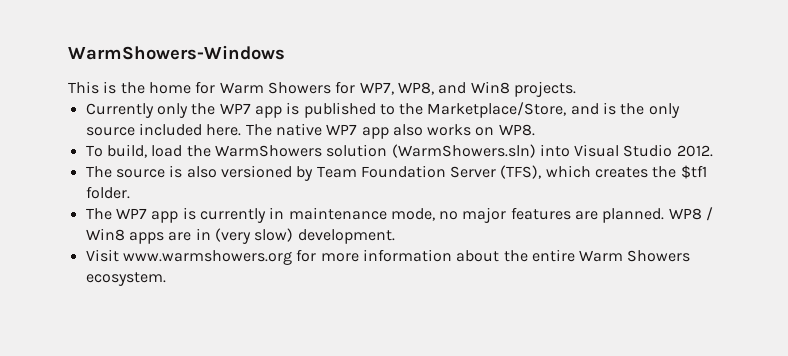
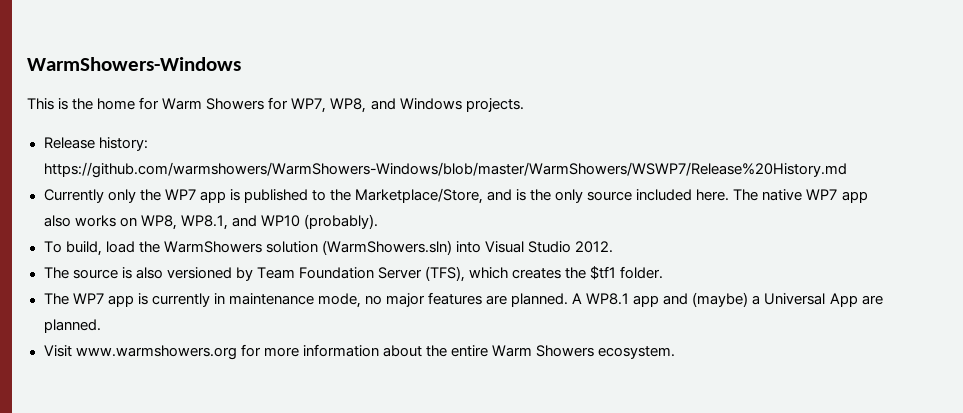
[470,81,510,94] Win8 -> [399,98,462,110] Windows
(576, 89) none -> [43,137,148,151] [43,162,847,178] // Release history: https://github.com/warmshowers/WarmShowers-Windows/blob/master/WarmShowers/WSWP7/Release%20History.md
[498,124,535,136] WP8. -> [140,214,378,230] WP8, WP8.1, and WP10 (probably).
[668,207,714,221] [85,228,395,244] WP8 / Win8 apps are in (very slow) development. -> [572,292,883,307] [43,319,101,333] A WP8.1 app and (maybe) a Universal App are planned.

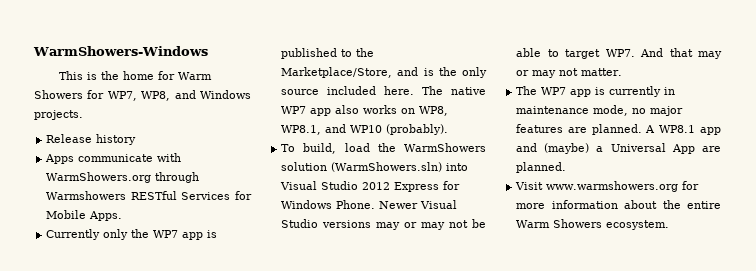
[98,137,148,151] [43,162,847,178] history: https://github.com/warmshowers/WarmShowers-Windows/blob/master/WarmShowers/WSWP7/Release%20History.md -> [96,134,137,145] [45,153,182,164] [46,172,200,183] [46,191,252,200] [46,210,123,221] history // Apps communicate with WarmShowers.org through Warmshowers RESTful Services for Mobile Apps.
[575,241,613,253] [43,266,664,282] 2012. // The source is also versioned by Team Foundation Server (TFS), which creates the $tf1 folder. -> [362,181,461,192] [281,200,458,209] [281,219,487,230] [516,48,722,59] [516,68,623,78] 2012 Express for Windows Phone. Newer Visual Studio versions may or may not be able to target WP7. And that may or may not matter.

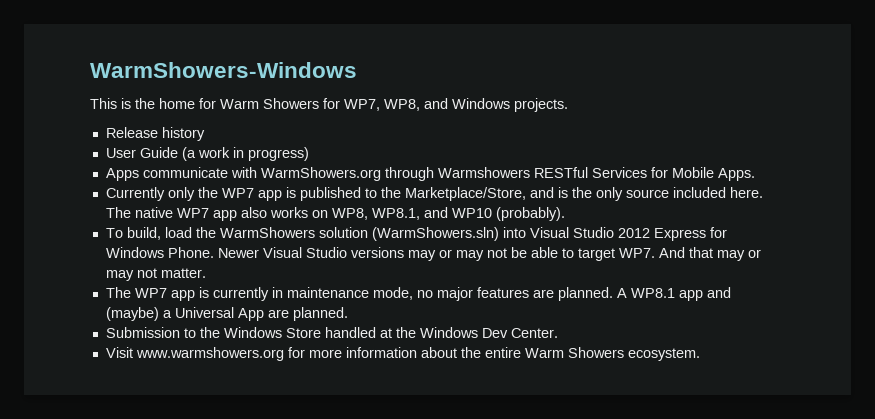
(137, 139) none -> [105,147,309,161] // User Guide (a work in progress)
(567, 167) none -> [105,327,558,338] // Submission to the Windows Store handled at the Windows Dev Center.

